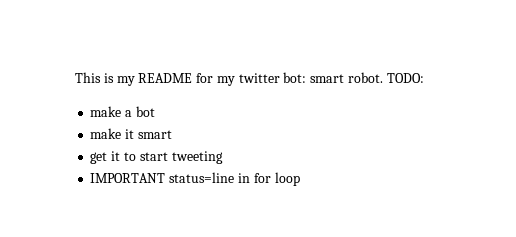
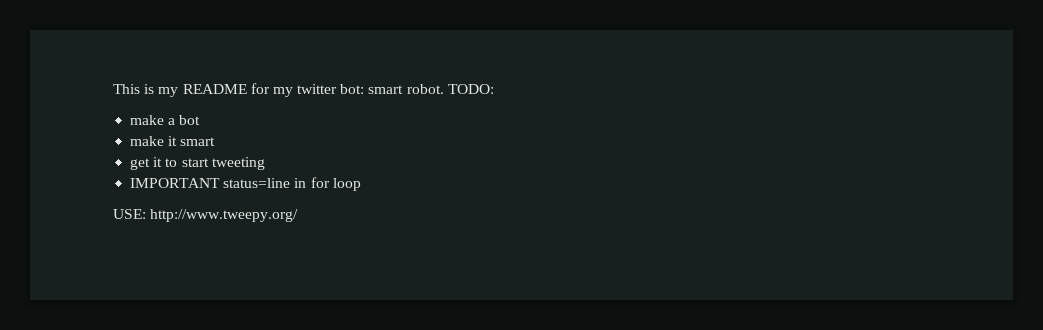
(300, 179) none -> [113,209,299,222] // USE: http://www.tweepy.org/

